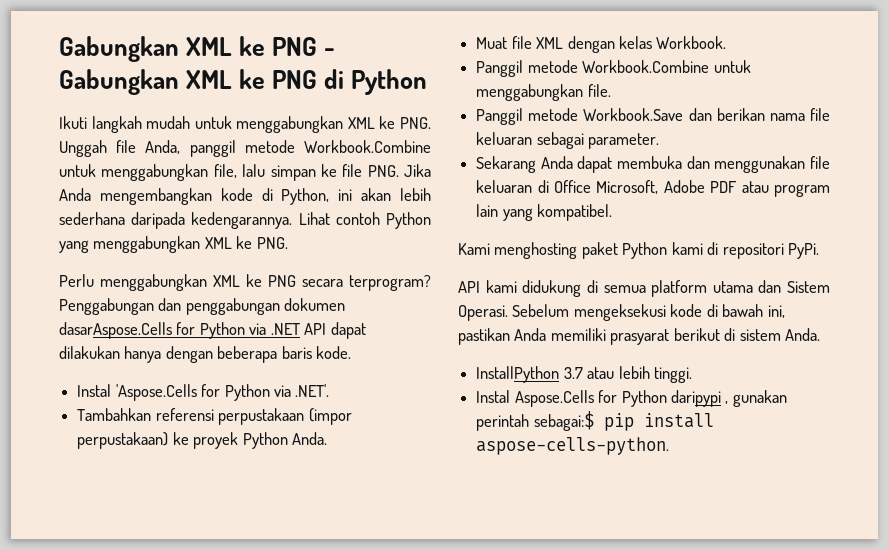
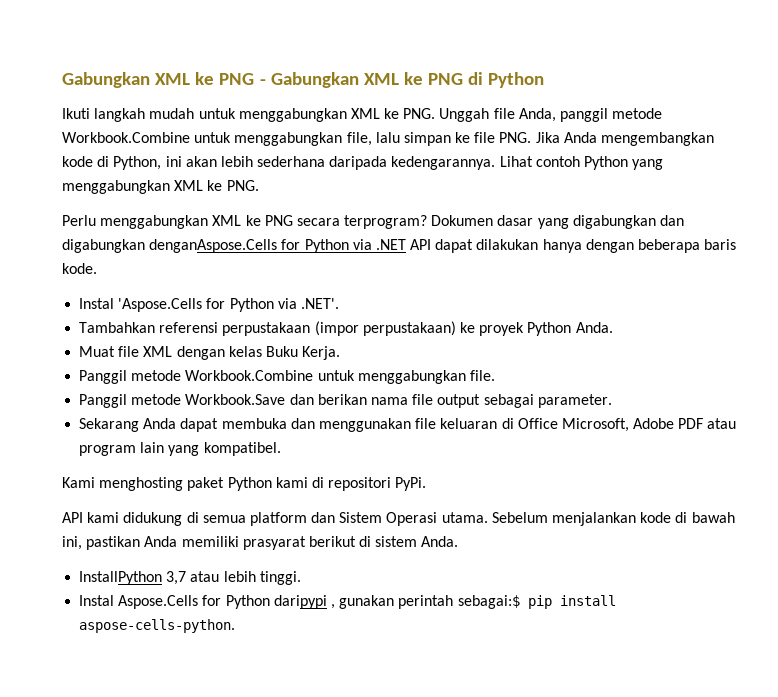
[59,298,346,315] [59,322,172,339] Penggabungan dan penggabungan dokumen dasarAspose.Cells -> [431,215,685,229] [62,239,278,253] Dokumen dasar yang digabungkan dan digabungkan denganAspose.Cells
[656,36,727,49] Workbook. -> [265,346,341,360] Buku Kerja.
[476,132,533,145] keluaran -> [437,394,481,408] output
[712,281,753,293] utama -> (307, 519) none
[458,304,666,321] Operasi. Sebelum mengeksekusi -> [386,512,637,526] Operasi utama. Sebelum menjalankan
[563,367,583,379] 3.7 -> [166,571,187,585] 3,7

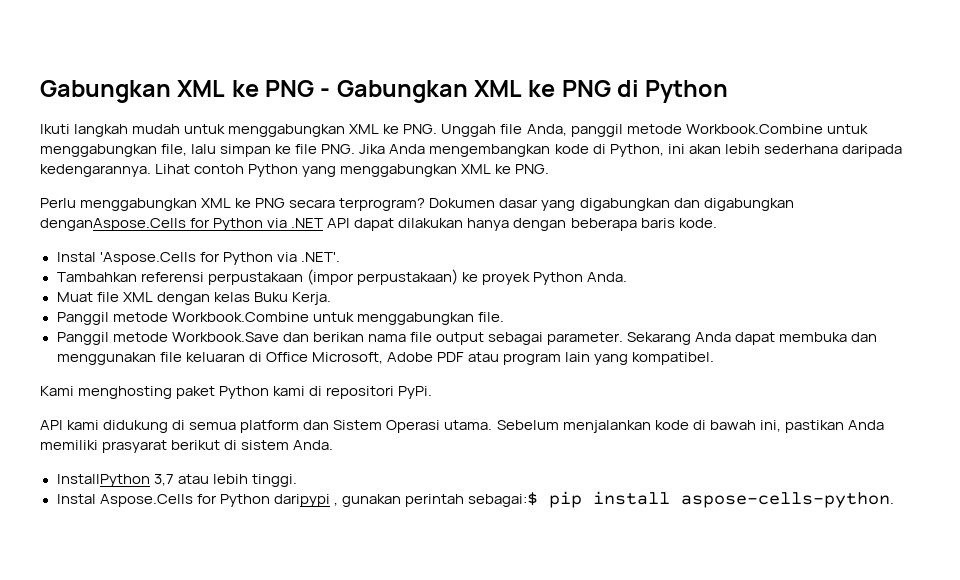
(612, 401) // -> (623, 338) none

